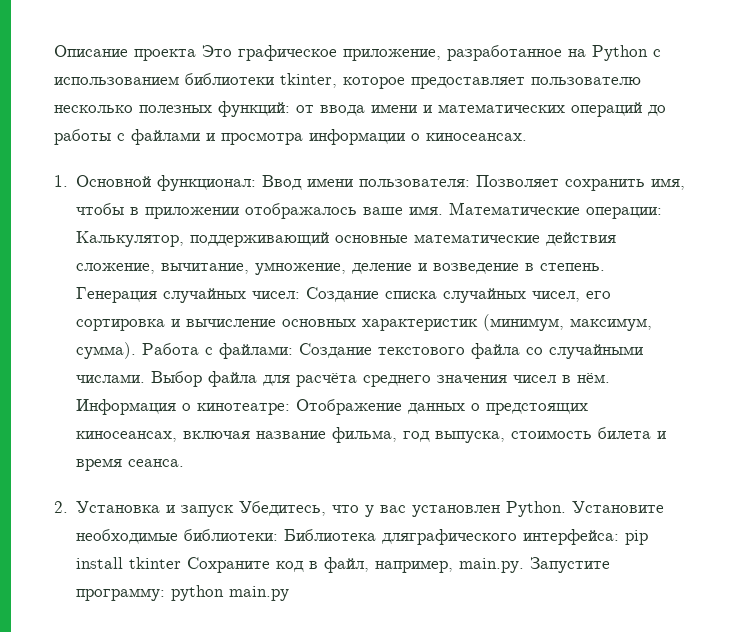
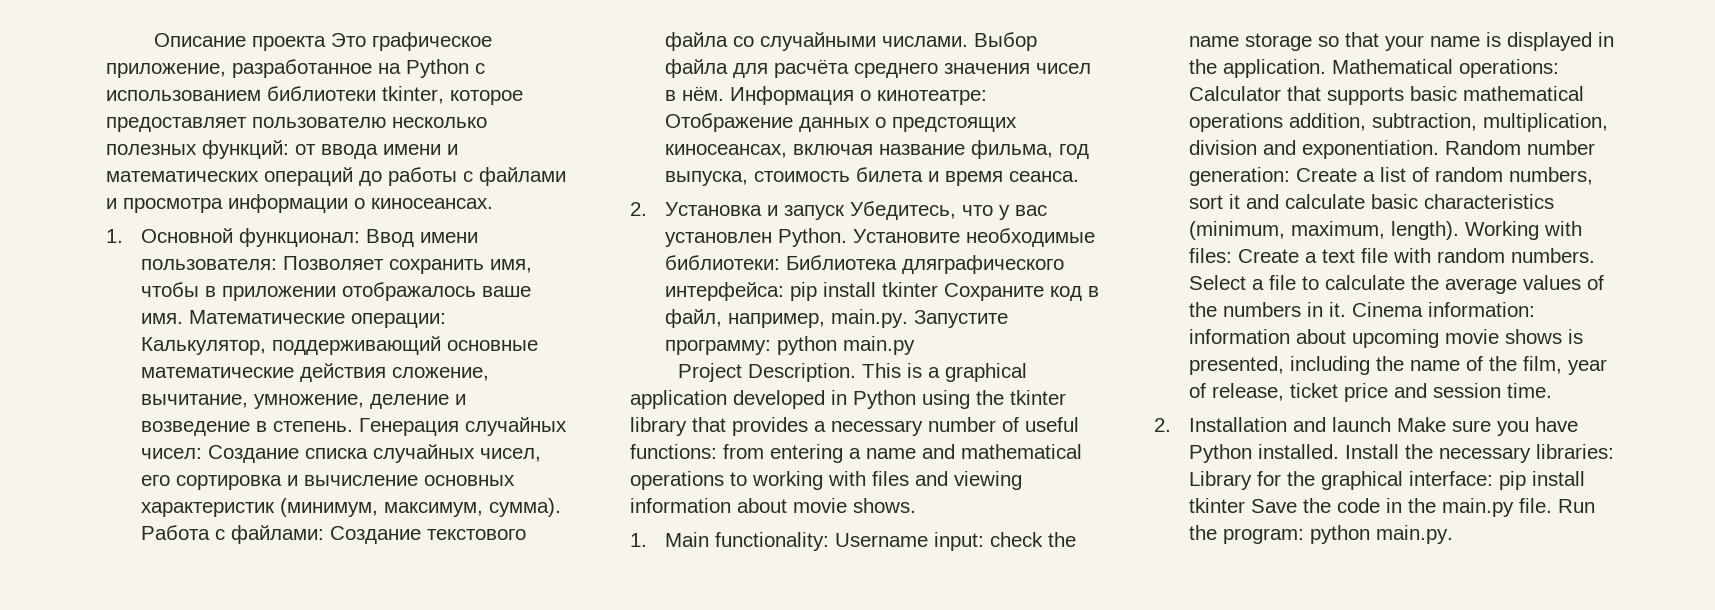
(290, 593) none -> [678,363,1028,382] [630,390,1066,409] [630,417,1079,436] [630,444,1082,463] [630,471,1022,490] [630,498,916,513] [630,532,1077,551] [1189,32,1615,51] [1189,59,1560,78] [1189,86,1585,105] [1189,113,1609,132] [1189,140,1596,159] [1189,167,1594,186] [1189,194,1555,209] [1189,221,1583,240] [1189,248,1596,263] [1189,275,1605,294] [1189,302,1536,317] [1189,329,1584,348] [1189,356,1608,375] [1189,383,1553,402] [1154,417,1579,436] [1189,444,1615,463] [1189,471,1586,490] [1189,498,1596,517] [1189,525,1454,544] // Project Description. This is a graphical application developed in Python using the tkinter library that provides a necessary number of useful functions: from entering a name and mathematical operations to working with files and viewing information about movie shows. // 1. Main functionality: Username input: check the name storage so that your name is displayed in the application. Mathematical operations: Calculator that supports basic mathematical operations addition, subtraction, multiplication, division and exponentiation. Random number generation: Create a list of random numbers, sort it and calculate basic characteristics (minimum, maximum, length). Working with files: Create a text file with random numbers. Select a file to calculate the average values of the numbers in it. Cinema information: information about upcoming movie shows is presented, including the name of the film, year of release, ticket price and session time. // 2. Installation and launch Make sure you have Python installed. Install the necessary libraries: Library for the graphical interface: pip install tkinter Save the code in the main.py file. Run the program: python main.py.

